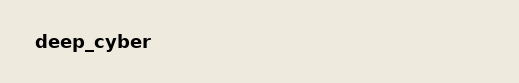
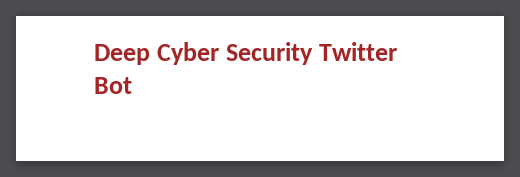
[35,34,151,52] deep_cyber -> [94,42,397,65] [94,77,132,94] Deep Cyber Security Twitter Bot

